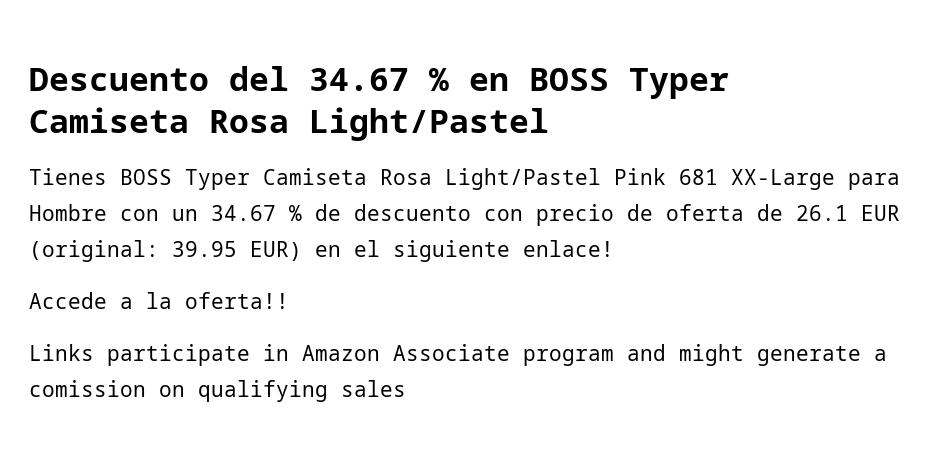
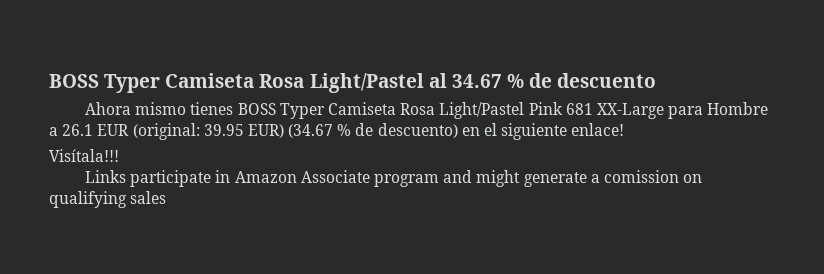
[29,66,729,99] [29,107,549,141] [29,168,107,185] Descuento del 34.67 % en BOSS Typer Camiseta Rosa Light/Pastel // Tienes -> [49,73,657,93] [85,102,234,115] BOSS Typer Camiseta Rosa Light/Pastel al 34.67 % de descuento // Ahora mismo tienes
[120,204,783,226] con un 34.67 % de descuento con precio de oferta de -> [49,127,58,136] a
(302, 251) none -> [288,123,458,138] (34.67 % de descuento)
[29,292,289,309] Accede a la oferta!! -> [49,149,119,162] Visítala!!!

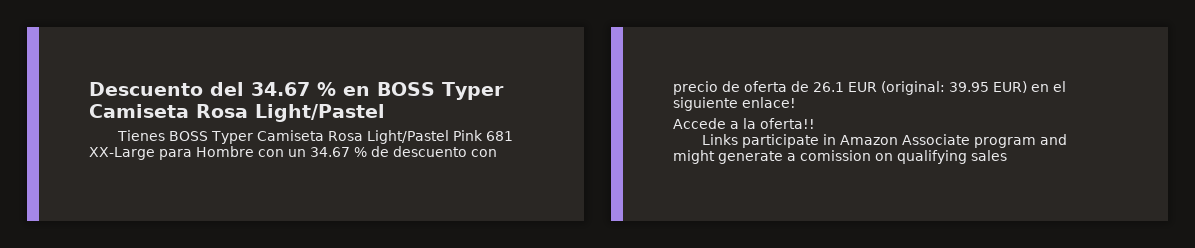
[49,73,657,93] [85,102,234,115] BOSS Typer Camiseta Rosa Light/Pastel al 34.67 % de descuento // Ahora mismo tienes -> [89,82,504,100] [89,104,385,122] [116,130,165,141] Descuento del 34.67 % en BOSS Typer Camiseta Rosa Light/Pastel // Tienes
[49,127,58,136] a -> [258,146,497,157] [673,81,809,95] con un 34.67 % de descuento con precio de oferta de
[288,123,458,138] (34.67 % de descuento) -> (1027, 87) none
[49,149,119,162] Visítala!!! -> [673,118,815,129] Accede a la oferta!!

